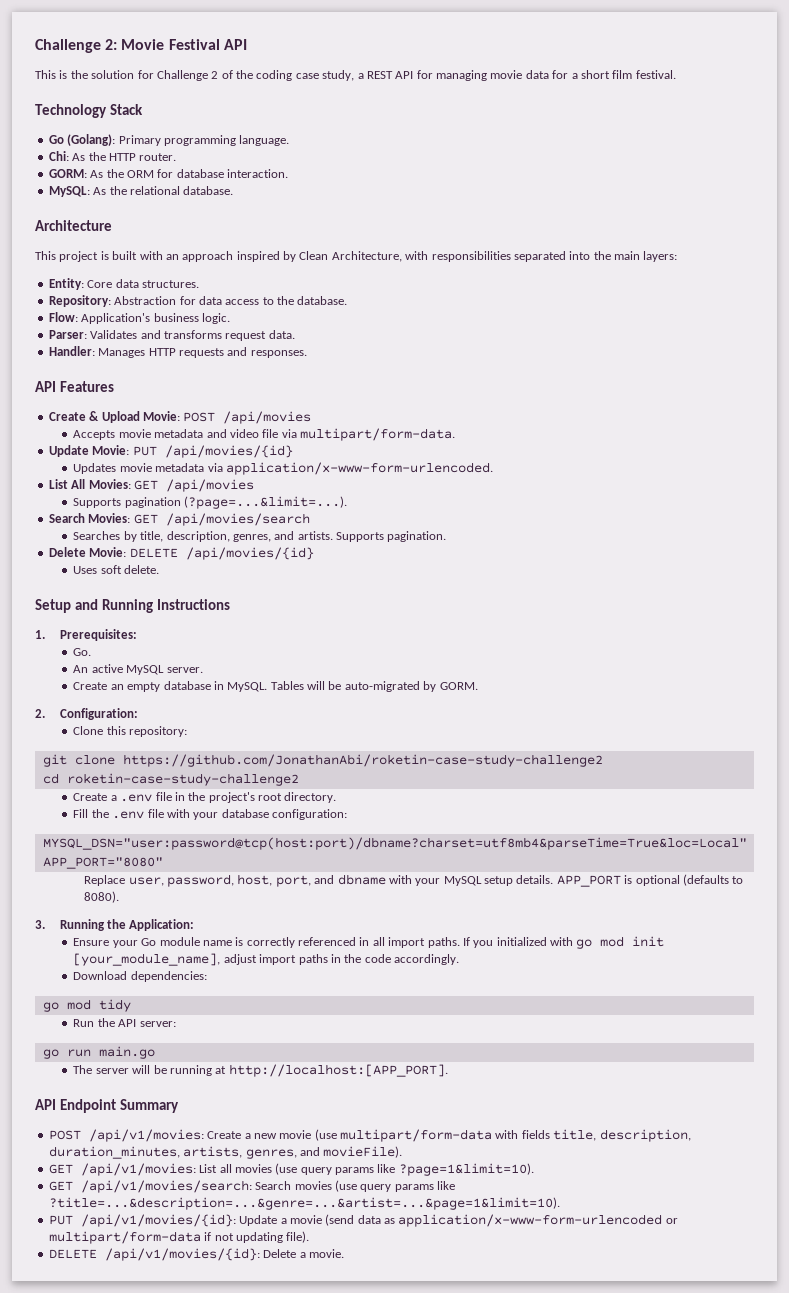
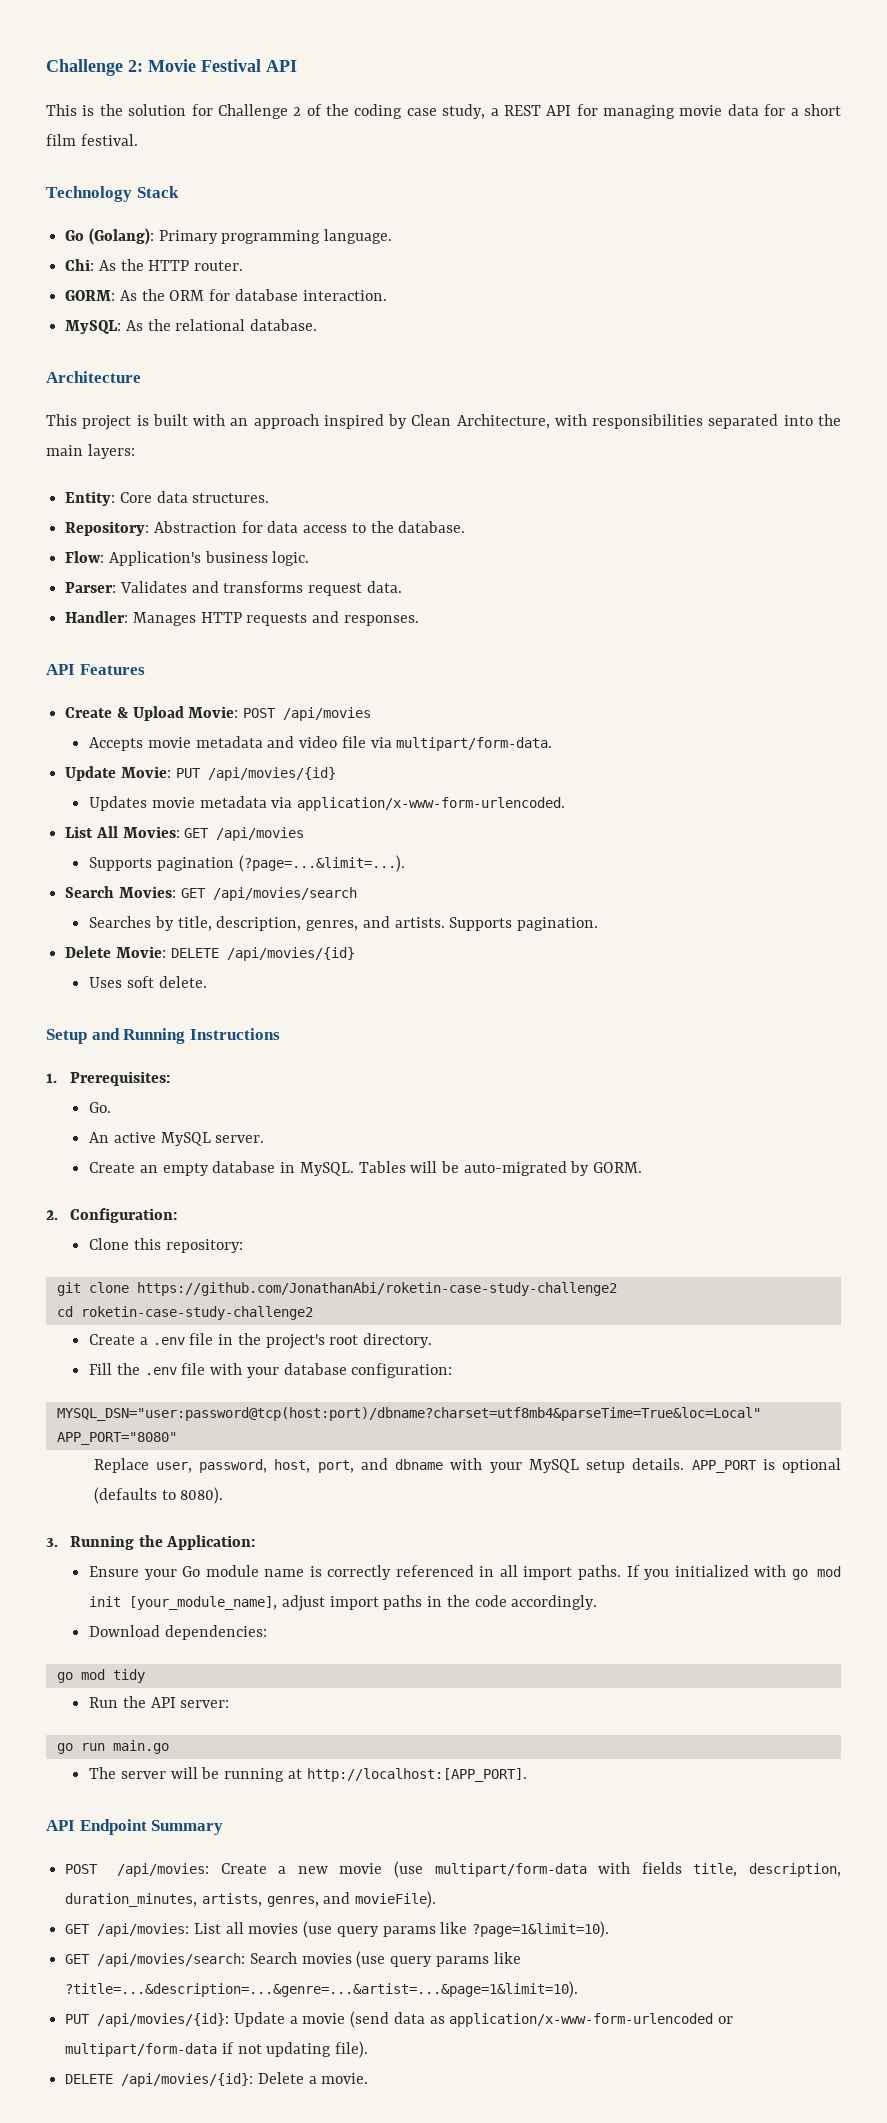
[88,1129,204,1142] /api/v1/movies: -> [116,1863,209,1877] /api/movies:
[80,1163,196,1176] /api/v1/movies: -> [97,1923,190,1937] /api/movies:
[80,1180,252,1193] /api/v1/movies/search: -> [97,1953,246,1967] /api/movies/search:
[80,1214,236,1227] /api/v1/movies/{id}: -> [97,2013,230,2027] /api/movies/{id}:
[104,1248,260,1261] /api/v1/movies/{id}: -> [121,2073,254,2087] /api/movies/{id}:

